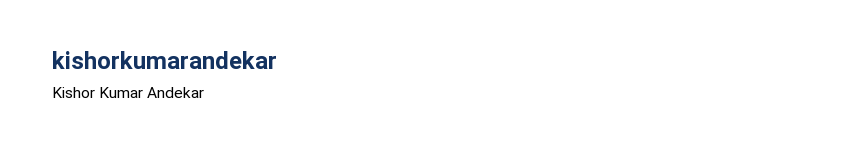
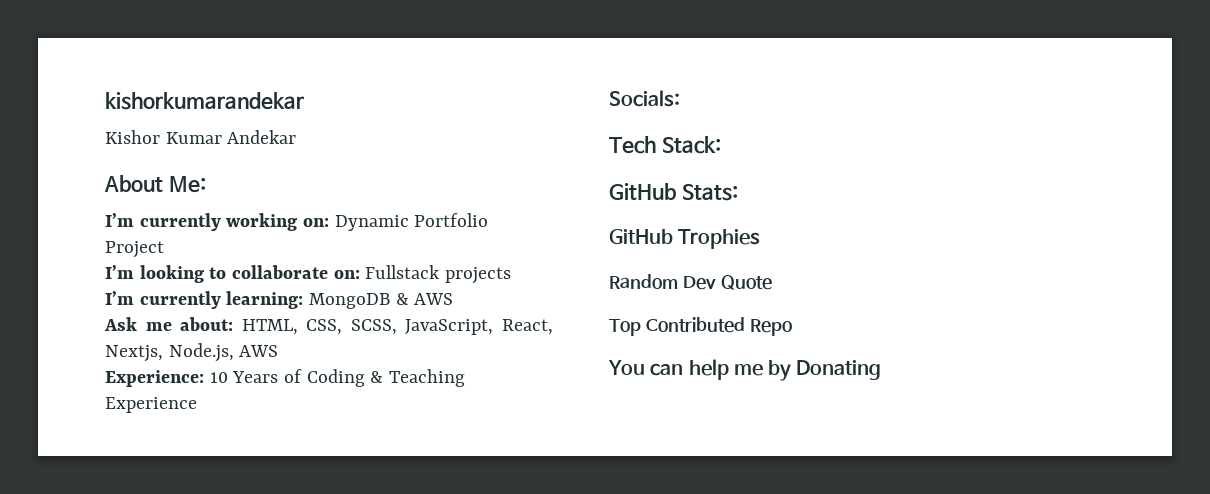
(205, 92) none -> [104,175,206,193] [105,213,489,231] [105,241,164,258] [105,265,512,284] [105,291,454,309] [104,317,553,335] [105,343,279,362] [105,369,466,387] [105,397,197,413] [609,90,680,107] [609,136,721,154] [609,183,738,201] [609,229,761,249] [609,274,772,290] [609,317,792,336] [608,359,882,381] // About Me: // I’m currently working on: Dynamic Portfolio Project // I’m looking to collaborate on: Fullstack projects // I’m currently learning: MongoDB & AWS // Ask me about: HTML, CSS, SCSS, JavaScript, React, Nextjs, Node.js, AWS // Experience: 10 Years of Coding & Teaching Experience // Socials: // Tech Stack: // GitHub Stats: // GitHub Trophies // Random Dev Quote // Top Contributed Repo // You can help me by Donating

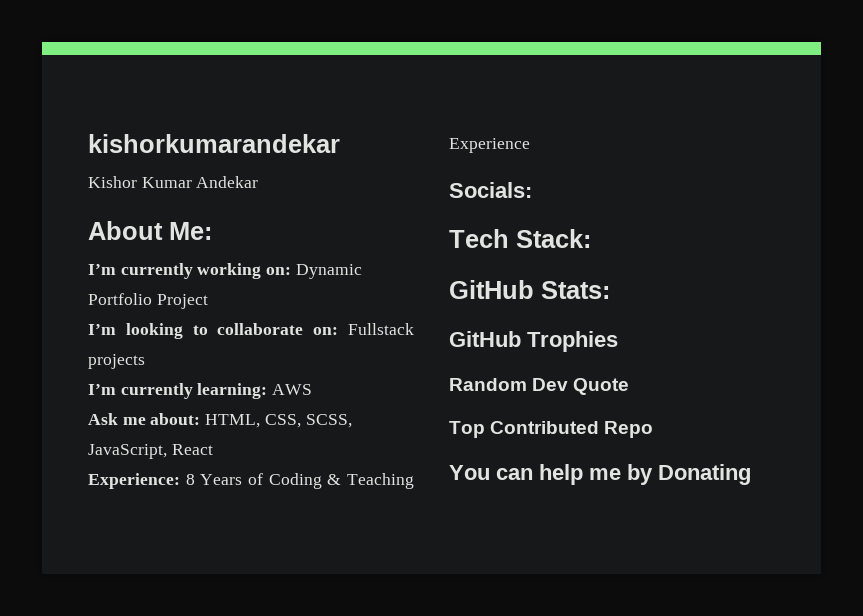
[309,293,409,309] MongoDB & -> (268, 391) none
[502,319,553,335] [105,343,279,362] React, Nextjs, Node.js, AWS -> [171,444,213,455] React
[209,372,228,383] 10 -> [185,474,195,485] 8

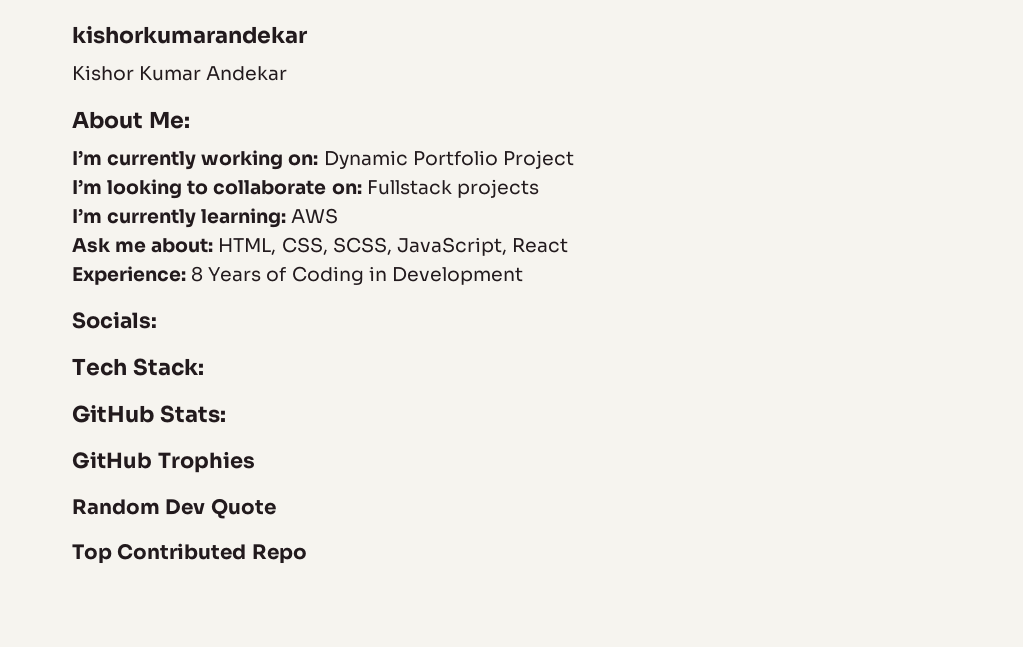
[327,473,414,489] [449,138,530,153] & Teaching Experience -> [368,266,523,285] in Development
[449,464,751,485] // You can help me by Donating -> (307, 554) none

